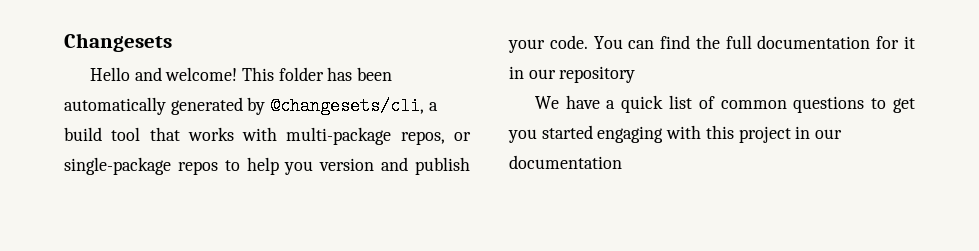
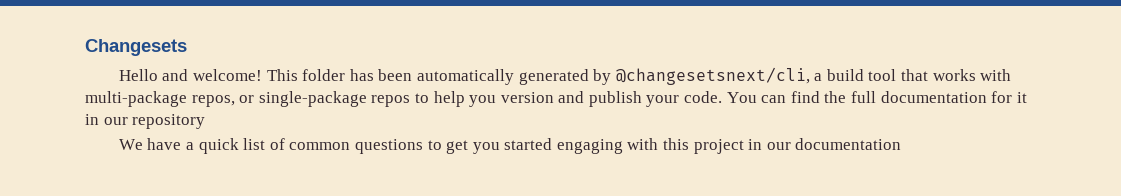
[270,97,425,115] @changesets/cli, -> [615,67,810,85] @changesetsnext/cli,

